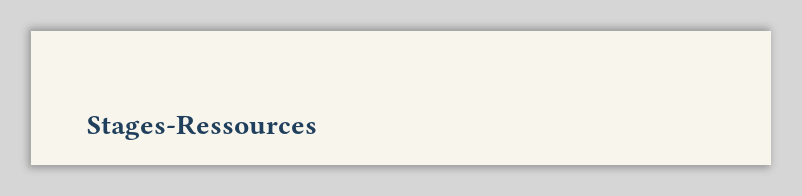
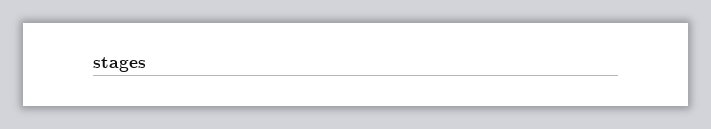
[87,115,317,140] Stages-Ressources -> [93,57,146,72] stages

